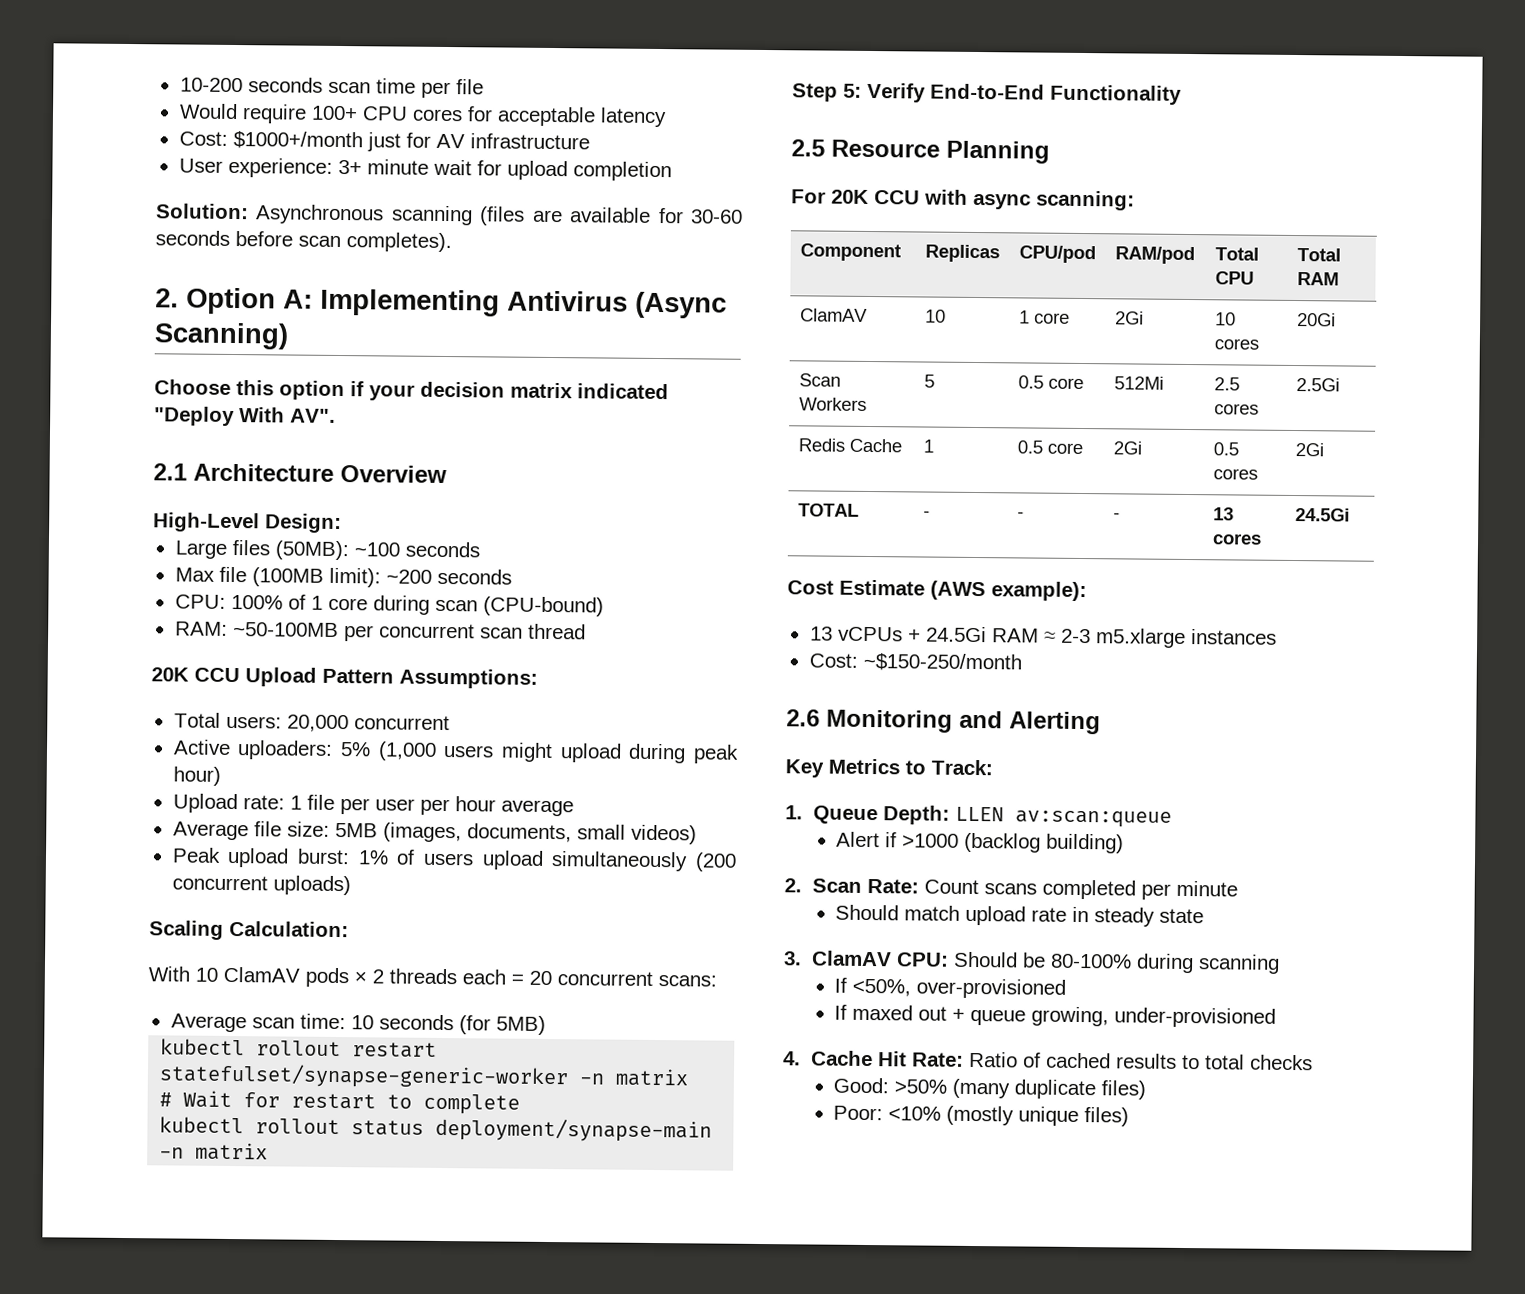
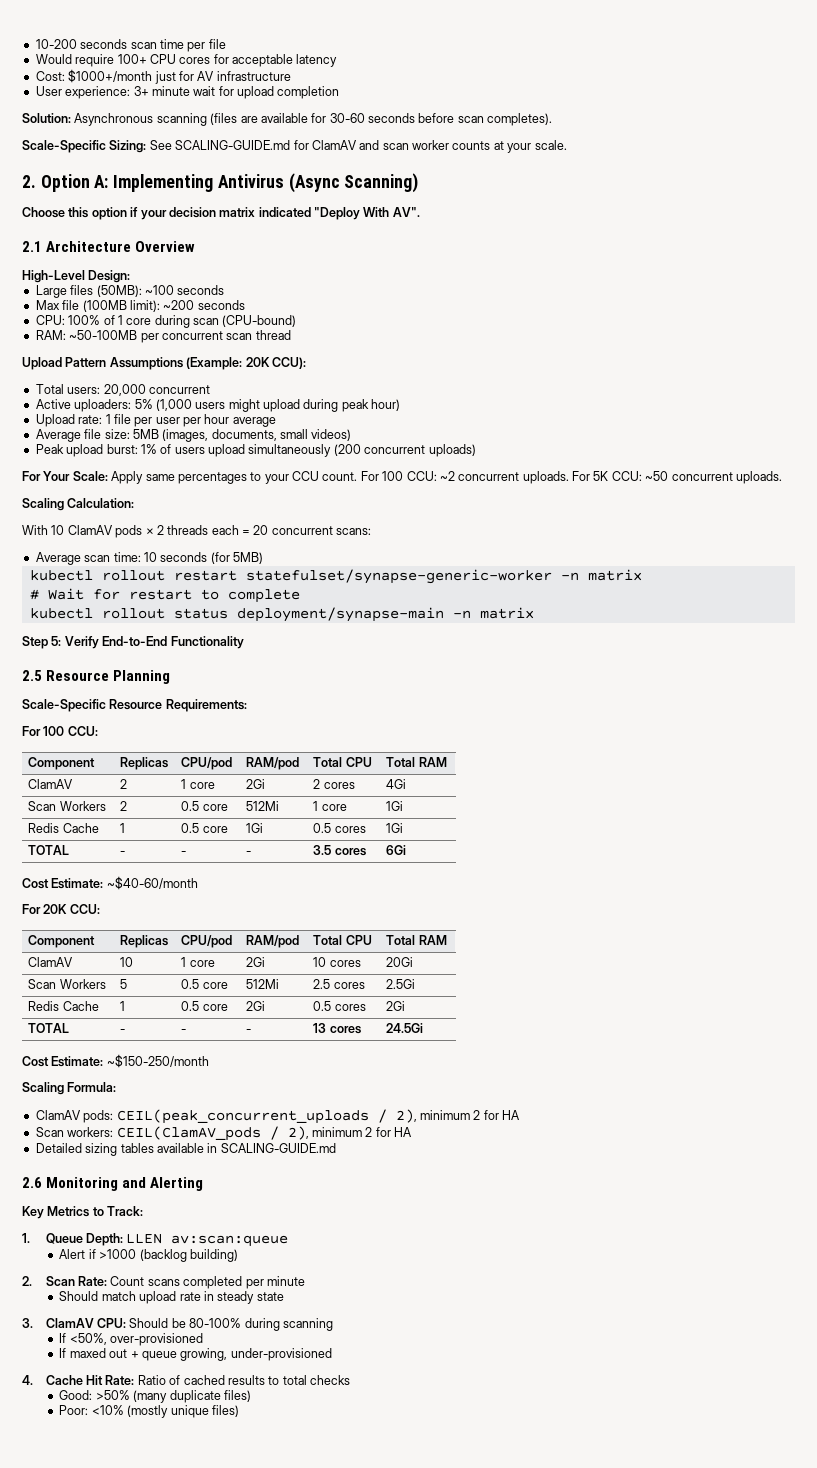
(452, 242) none -> [22,140,567,153] // Scale-Specific Sizing: See SCALING-GUIDE.md for ClamAV and scan worker counts at your scale.
[151,667,538,689] 20K CCU Upload Pattern Assumptions: -> [22,357,306,370] Upload Pattern Assumptions (Example: 20K CCU):
(351, 885) none -> [22,471,782,484] // For Your Scale: Apply same percentages to your CCU count. For 100 CCU: ~2 concurrent uploads. For 5K CCU: ~50 concurrent uploads.
[791,189,1135,211] For 20K CCU with async scanning: -> [22,699,247,712] [22,726,98,736] [28,757,96,770] [120,757,169,770] [181,757,233,770] [246,757,300,770] [313,757,372,767] [386,757,447,767] [28,779,74,789] [120,779,128,789] [181,779,215,789] [246,779,266,789] [313,779,355,789] [386,779,407,789] [28,801,106,811] [120,801,128,811] [181,801,228,811] [246,801,280,811] [313,801,347,811] [386,801,404,811] [28,823,99,833] [120,823,126,833] [181,823,228,833] [246,823,264,833] [313,823,366,833] [386,823,404,833] [28,845,70,855] [120,851,126,855] [181,851,187,855] [246,851,252,855] [313,845,366,856] [386,845,407,855] [22,876,198,890] [22,904,100,914] Scale-Specific Resource Requirements: // For 100 CCU: // Component | Replicas | CPU/pod | RAM/pod | Total CPU | Total RAM // ClamAV | 2 | 1 core | 2Gi | 2 cores | 4Gi // Scan Workers | 2 | 0.5 core | 512Mi | 1 core | 1Gi // Redis Cache | 1 | 0.5 core | 1Gi | 0.5 cores | 1Gi // TOTAL | - | - | - | 3.5 cores | 6Gi // Cost Estimate: ~$40-60/month // For 20K CCU:
[839,579,1087,602] [809,626,1277,648] [808,652,1022,672] Estimate (AWS example): // 13 vCPUs + 24.5Gi RAM ≈ 2-3 m5.xlarge instances // Cost: ~$150-250/month -> [51,1054,209,1068] [22,1082,117,1095] [35,1109,520,1124] [35,1126,412,1141] [35,1143,336,1156] Estimate: ~$150-250/month // Scaling Formula: // ClamAV pods: CEIL(peak_concurrent_uploads / 2), minimum 2 for HA // Scan workers: CEIL(ClamAV_pods / 2), minimum 2 for HA // Detailed sizing tables available in SCALING-GUIDE.md

